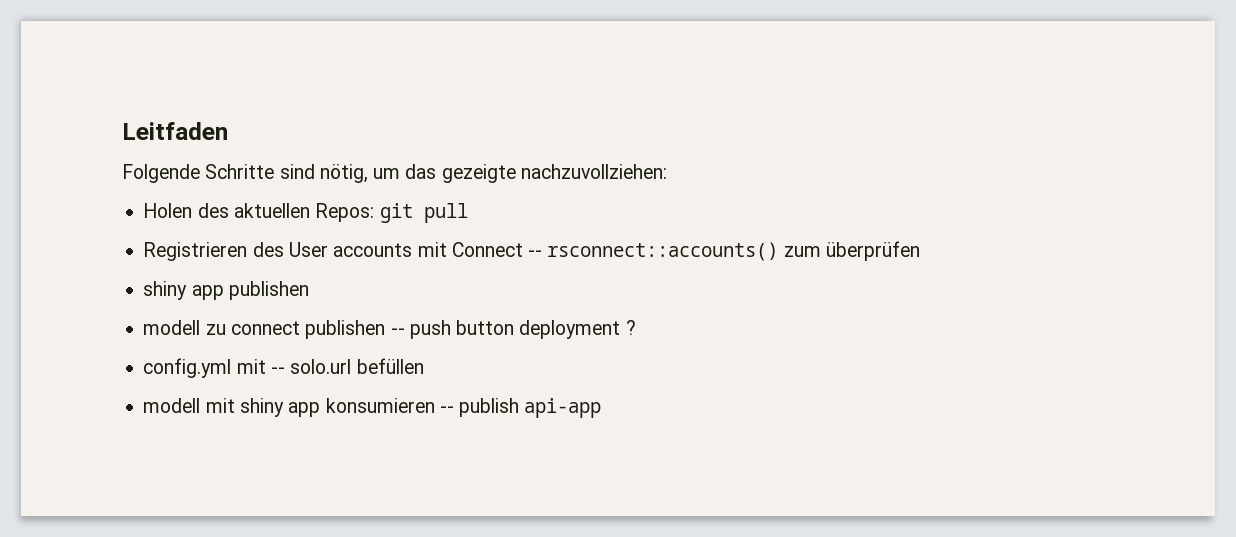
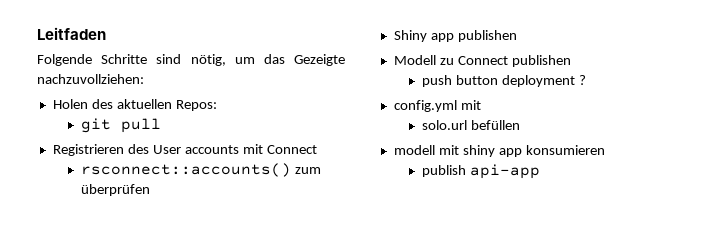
[441,164,516,183] gezeigte -> [293,54,345,66] Gezeigte
(375, 212) none -> (217, 105) //
[528,250,543,257] -- -> (317, 149) //
[143,281,188,300] shiny -> [393,30,427,42] Shiny
[143,320,405,339] modell zu connect publishen -- -> [393,55,571,67] Modell zu Connect publishen //
[270,367,285,374] -- -> (481, 105) //
[439,406,454,413] -- -> (605, 150) //

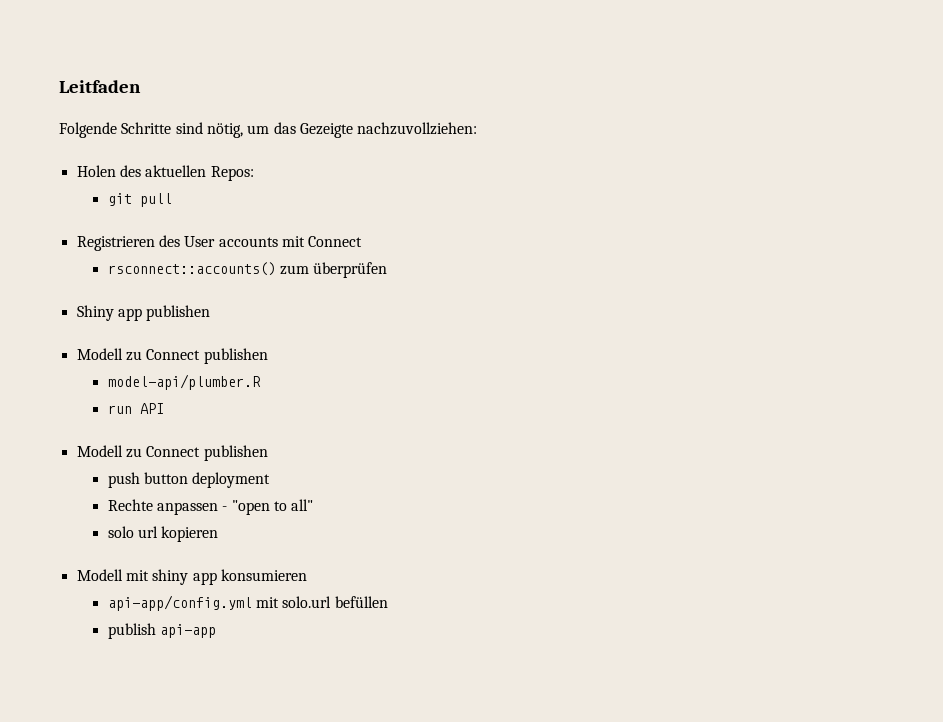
[421,75,586,87] [393,100,481,112] [421,120,520,130] [393,145,435,155] push button deployment ? // config.yml mit // solo.url befüllen // modell -> [107,374,261,390] [107,403,164,414] [76,445,268,461] [107,472,271,488] [107,499,314,515] [107,526,219,542] [76,569,123,581] model-api/plumber.R // run API // Modell zu Connect publishen // push button deployment // Rechte anpassen - "open to all" // solo url kopieren // Modell
(605, 150) none -> [107,595,388,611] // api-app/config.yml mit solo.url befüllen

